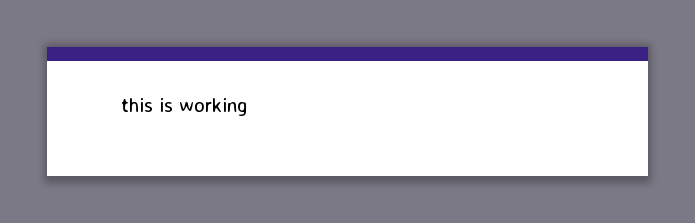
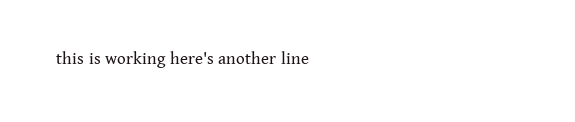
(248, 107) none -> [169,51,309,64] here's another line

